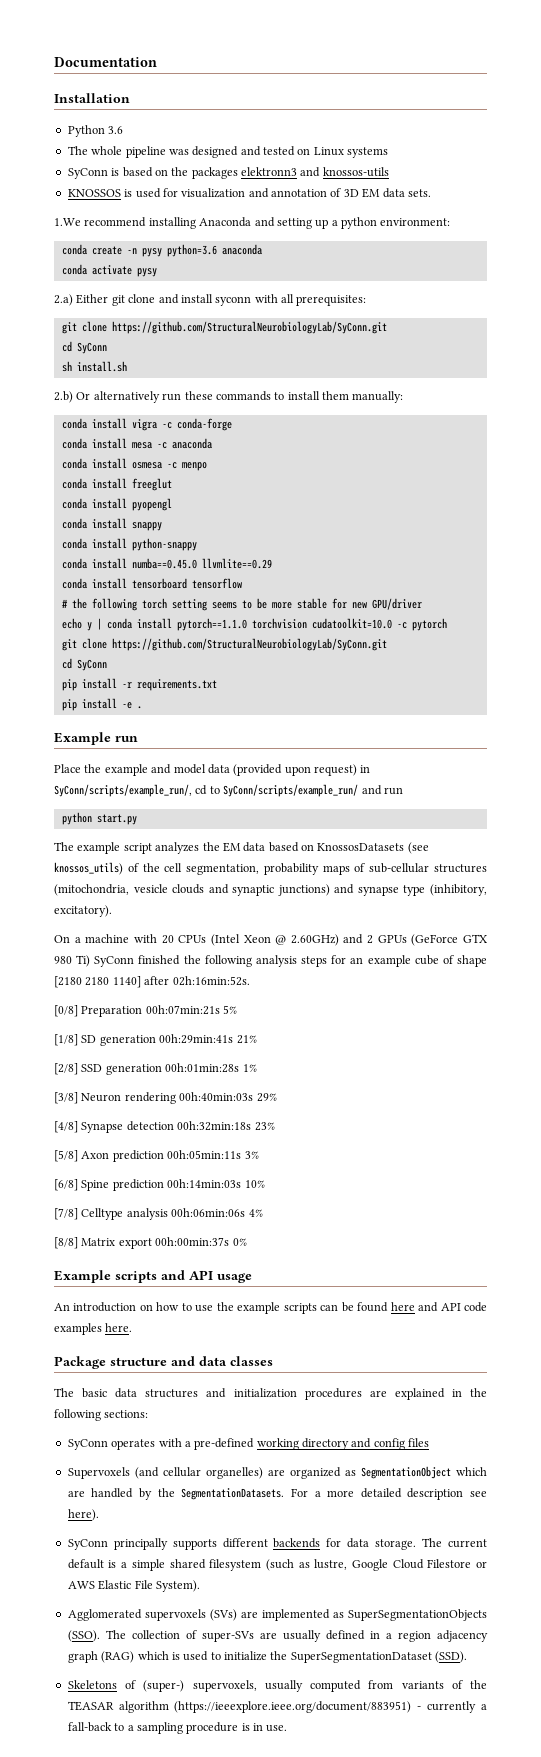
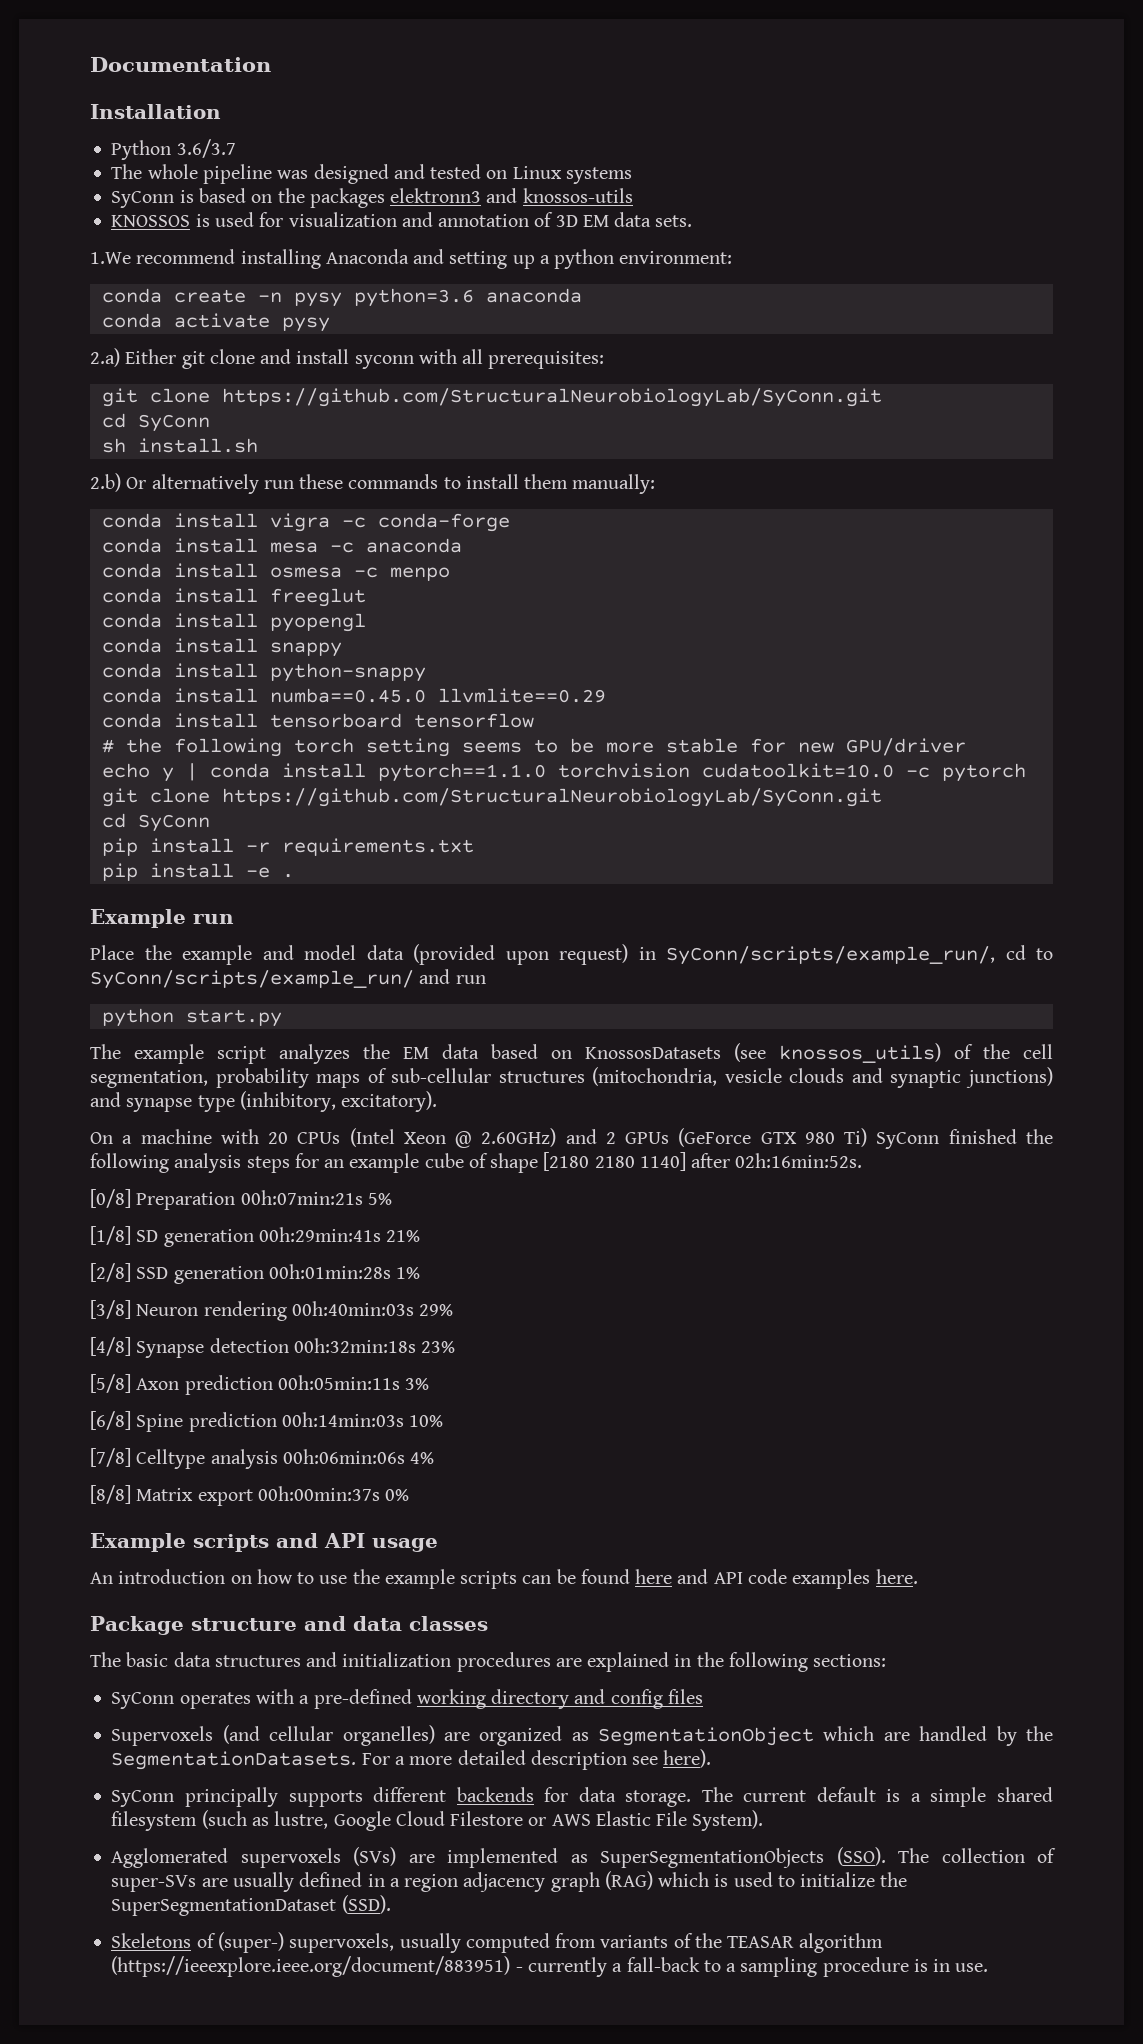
[108,126,124,134] 3.6 -> [176,139,236,158] 3.6/3.7

